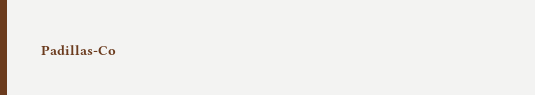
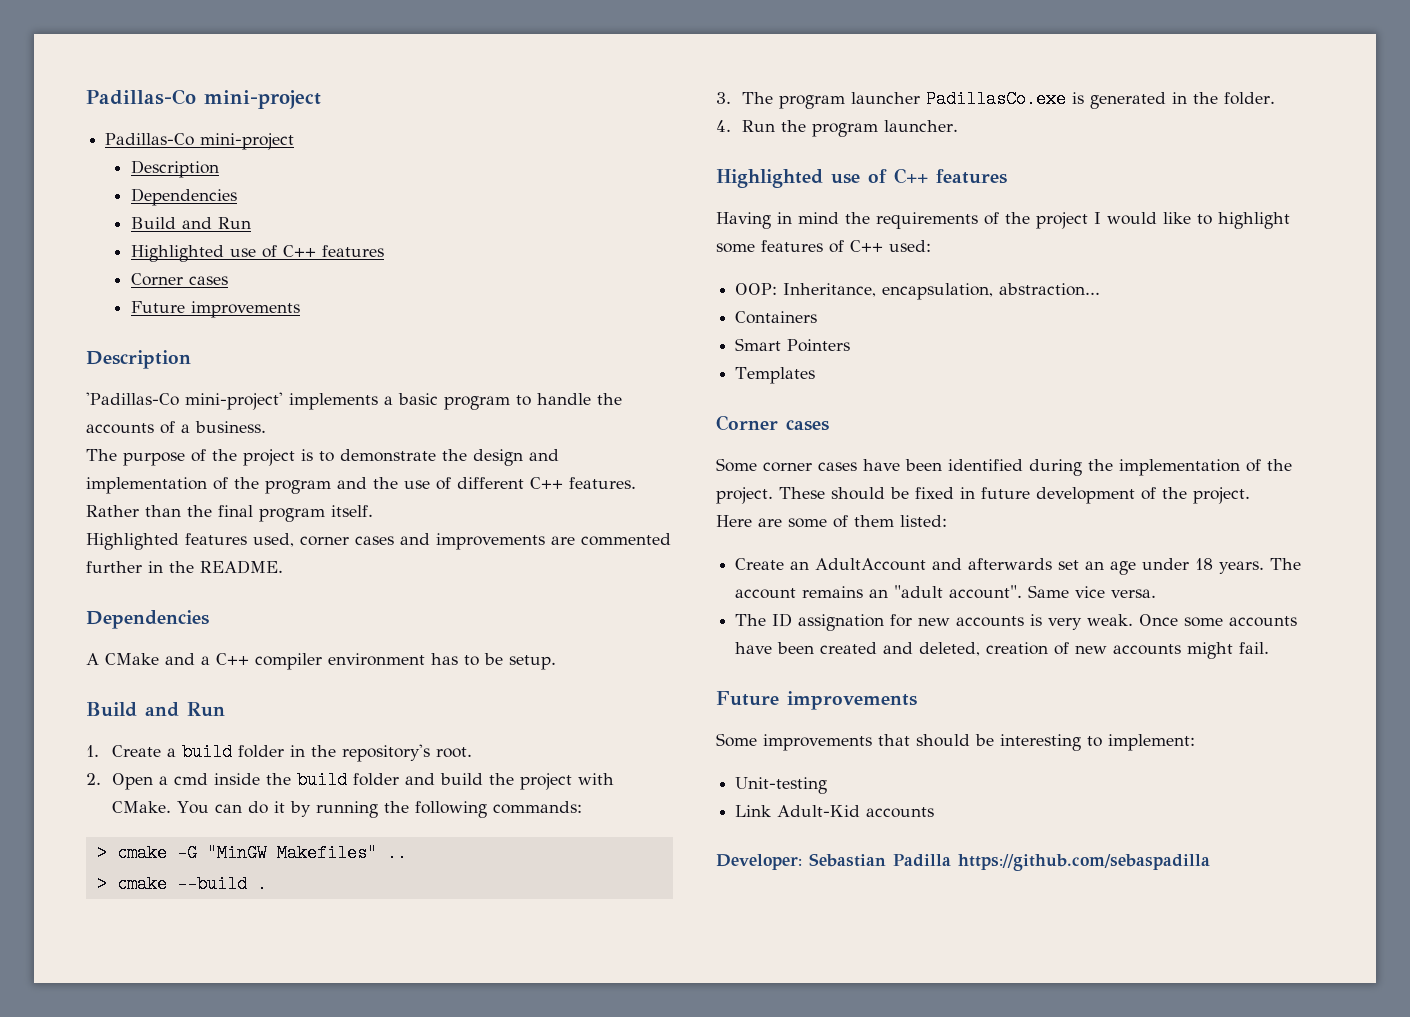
[41,45,116,55] Padillas-Co -> [86,89,321,109] [105,133,295,150] [130,160,219,178] [130,188,237,206] [130,217,251,229] [130,245,384,262] [130,273,228,286] [130,301,300,318] [86,350,191,369] [86,392,622,410] [86,421,266,434] [86,449,559,466] [86,477,636,494] [86,505,373,522] [86,533,671,550] [86,560,283,574] [86,610,209,629] [86,653,556,670] [86,702,225,717] [86,743,472,762] [86,771,614,790] [111,801,582,818] [96,844,407,862] [96,875,267,893] [716,90,1275,109] [716,120,958,137] [716,168,1007,188] [716,212,1290,229] [716,240,931,253] [735,283,1101,300] [735,311,818,324] [735,338,851,352] [735,367,816,384] [716,415,829,431] [716,458,1292,476] [716,487,1250,504] [716,515,947,528] [735,558,1302,575] [735,585,1157,599] [735,613,1298,631] [735,642,1270,659] [716,691,917,710] [716,733,1195,751] [735,777,828,794] [735,805,935,818] [716,853,1210,871] Padillas-Co mini-project // Padillas-Co mini-project // Description // Dependencies // Build and Run // Highlighted use of C++ features // Corner cases // Future improvements // Description // 'Padillas-Co mini-project' implements a basic program to handle the accounts of a business. // The purpose of the project is to demonstrate the design and implementation of the program and the use of different C++ features. Rather than the final program itself. // Highlighted features used, corner cases and improvements are commented further in the README. // Dependencies // A CMake and a C++ compiler environment has to be setup. // Build and Run // 1. Create a build folder in the repository's root. // 2. Open a cmd inside the build folder and build the project with CMake. You can do it by running the following commands: // > cmake -G "MinGW Makefiles" .. // > cmake --build . // 3. The program launcher PadillasCo.exe is generated in the folder. // 4. Run the program launcher. // Highlighted use of C++ features // Having in mind the requirements of the project I would like to highlight some features of C++ used: // OOP: Inheritance, encapsulation, abstraction... // Containers // Smart Pointers // Templates // Corner cases // Some corner cases have been identified during the implementation of the project. These should be fixed in future development of the project. // Here are some of them listed: // Create an AdultAccount and afterwards set an age under 18 years. The account remains an "adult account". Same vice versa. // The ID assignation for new accounts is very weak. Once some accounts have been created and deleted, creation of new accounts might fail. // Future improvements // Some improvements that should be interesting to implement: // Unit-testing // Link Adult-Kid accounts // Developer: Sebastian Padilla https://github.com/sebaspadilla

